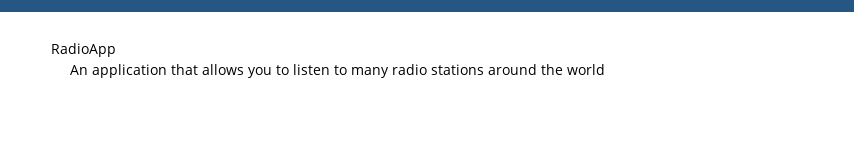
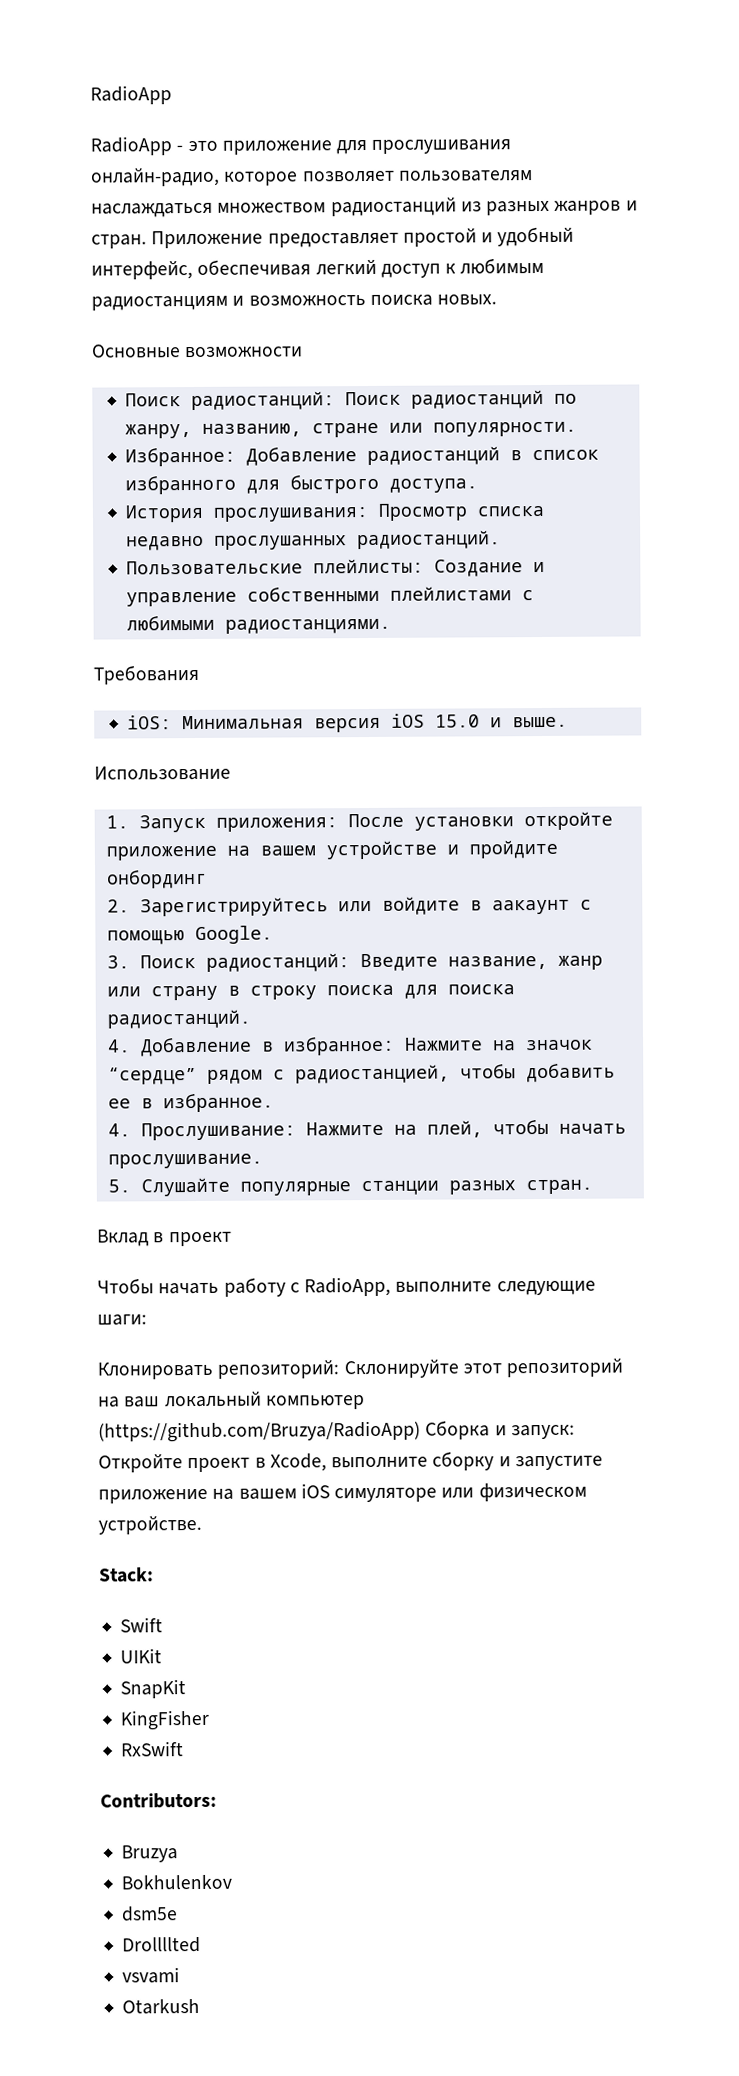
[70,64,606,78] An application that allows you to listen to many radio stations around the world -> [90,136,512,156] [90,166,533,187] [91,196,638,218] [91,226,575,249] [91,257,545,280] [91,294,498,311] [92,344,304,358] [125,389,578,411] [125,421,578,439] [125,446,600,467] [125,474,479,495] [125,503,545,523] [126,530,502,551] [126,558,546,577] [126,586,535,607] [126,615,392,634] [93,664,199,685] [127,713,569,733] [94,765,231,781] [105,811,613,833] [105,839,558,861] [106,869,207,889] [106,896,592,917] [106,925,273,945] [106,953,603,972] [106,984,515,1001] [106,1009,251,1029] [107,1036,593,1057] [107,1063,615,1085] [107,1093,274,1113] [107,1119,626,1141] [107,1153,263,1169] [107,1177,593,1197] [97,1229,232,1247] [97,1276,596,1297] [97,1314,147,1326] [97,1357,624,1380] [98,1390,365,1410] [98,1420,575,1443] [98,1451,603,1473] [98,1482,587,1504] [98,1514,202,1535] [99,1567,154,1583] [120,1617,164,1633] [120,1648,163,1664] [120,1679,187,1699] [120,1709,210,1731] [121,1741,185,1757] [100,1792,217,1809] [121,1845,179,1863] [121,1874,233,1890] [121,1906,179,1922] [122,1936,202,1953] [122,1967,181,1984] [122,1998,201,2015] RadioApp - это приложение для прослушивания онлайн-радио, которое позволяет пользователям наслаждаться множеством радиостанций из разных жанров и стран. Приложение предоставляет простой и удобный интерфейс, обеспечивая легкий доступ к любимым радиостанциям и возможность поиска новых. // Основные возможности // Поиск радиостанций: Поиск радиостанций по жанру, названию, стране или популярности. // Избранное: Добавление радиостанций в список избранного для быстрого доступа. // История прослушивания: Просмотр списка недавно прослушанных радиостанций. // Пользовательские плейлисты: Создание и управление собственными плейлистами с любимыми радиостанциями. // Требования // iOS: Минимальная версия iOS 15.0 и выше. // Использование // 1. Запуск приложения: После установки откройте приложение на вашем устройстве и пройдите онбординг // 2. Зарегистрируйтесь или войдите в аакаунт с помощью Google. // 3. Поиск радиостанций: Введите название, жанр или страну в строку поиска для поиска радиостанций. // 4. Добавление в избранное: Нажмите на значок “сердце” рядом с радиостанцией, чтобы добавить ее в избранное. // 4. Прослушивание: Нажмите на плей, чтобы начать прослушивание. // 5. Слушайте популярные станции разных стран. // Вклад в проект // Чтобы начать работу с RadioApp, выполните следующие шаги: // Клонировать репозиторий: Склонируйте этот репозиторий на ваш локальный компьютер (https://github.com/Bruzya/RadioApp) Сборка и запуск: Откройте проект в Xcode, выполните сборку и запустите приложение на вашем iOS симуляторе или физическом устройстве. // Stack: // Swift // UIKit // SnapKit // KingFisher // RxSwift // Contributors: // Bruzya // Bokhulenkov // dsm5e // Drollllted // vsvami // Otarkush

